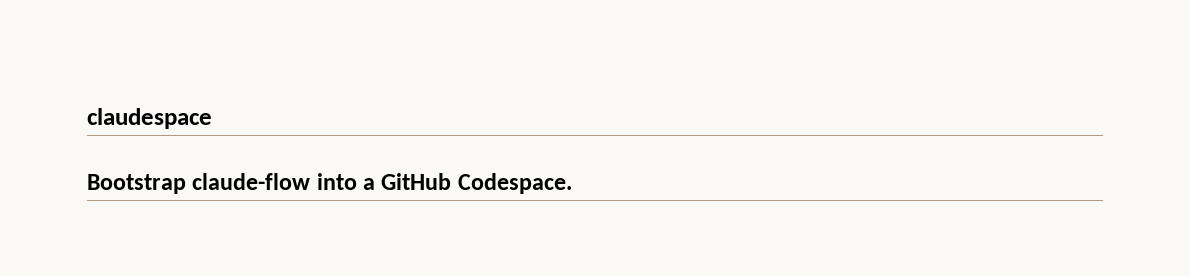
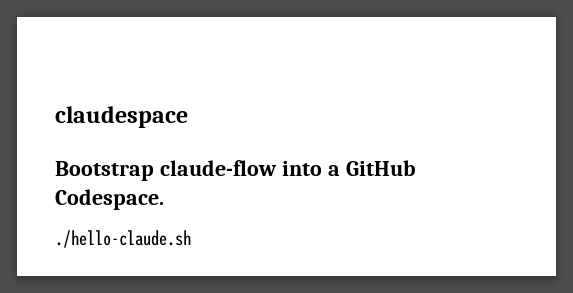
(572, 183) none -> [55,230,191,248] // ./hello-claude.sh

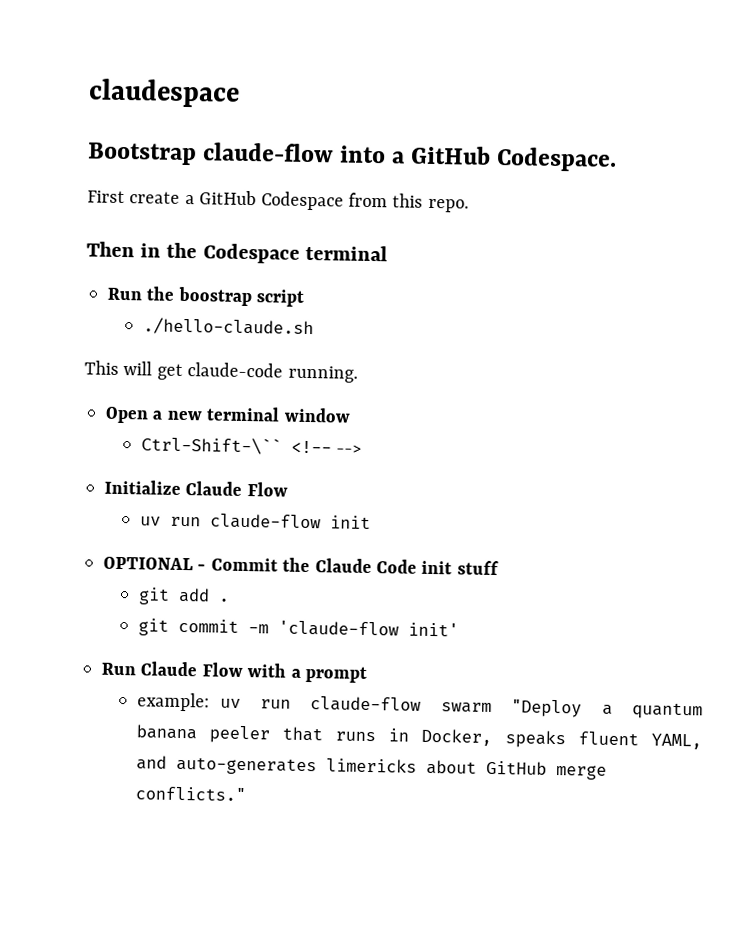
[55,230,191,248] ./hello-claude.sh -> [87,190,469,213] [86,241,388,264] [107,286,305,307] [142,317,314,337] [84,360,358,383] [105,406,351,424] [140,436,362,455] [104,479,288,497] [139,513,371,530] [103,556,499,576] [137,587,229,605] [137,618,459,637] [101,661,367,683] [136,692,703,720] [135,724,702,750] [135,755,607,780] [134,786,246,802] First create a GitHub Codespace from this repo. // Then in the Codespace terminal // Run the boostrap script // ./hello-claude.sh // This will get claude-code running. // Open a new terminal window // Ctrl-Shift-\`` <!-- --> // Initialize Claude Flow // uv run claude-flow init // OPTIONAL - Commit the Claude Code init stuff // git add . // git commit -m 'claude-flow init' // Run Claude Flow with a prompt // example: uv run claude-flow swarm "Deploy a quantum banana peeler that runs in Docker, speaks fluent YAML, and auto-generates limericks about GitHub merge conflicts."

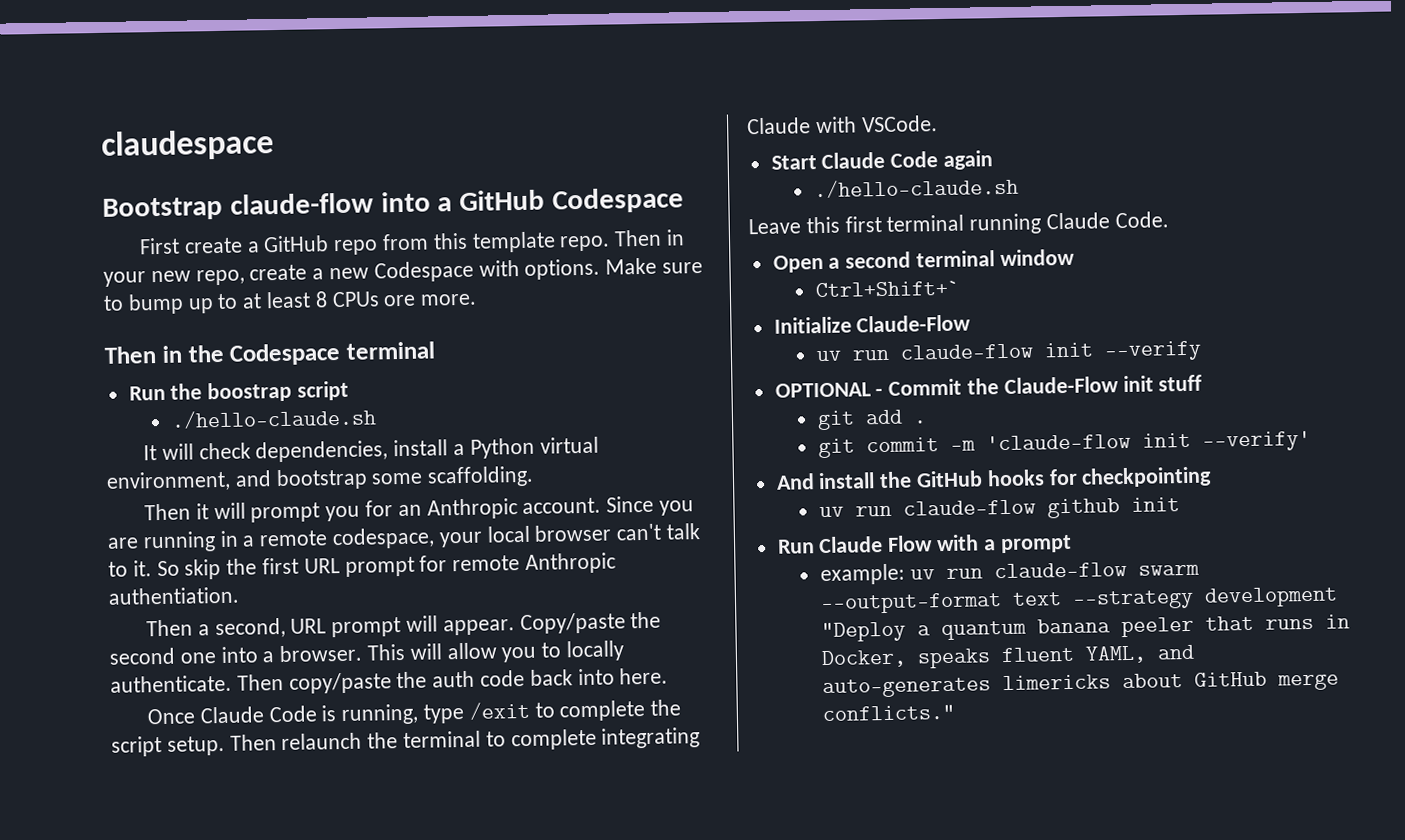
[496,147,618,172] Codespace. -> [552,187,685,214] Codespace
[260,191,344,211] Codespace -> [333,239,379,256] repo
(424, 200) none -> [471,231,556,253] template
(469, 205) none -> [614,229,685,247] [103,257,704,287] [103,291,478,315] Then in your new repo, create a new Codespace with options. Make sure to bump up to at least 8 CPUs ore more.
[84,360,358,383] This will get claude-code running. -> [142,436,599,463] [106,465,535,492] [143,495,694,523] [107,523,701,553] [108,552,617,580] [108,586,239,605] [145,611,662,639] [109,640,625,665] [110,667,669,694] [146,699,682,726] [111,727,701,757] [747,115,938,135] [770,150,994,170] [813,177,1019,199] [748,211,1169,235] It will check dependencies, install a Python virtual environment, and bootstrap some scaffolding. // Then it will prompt you for an Anthropic account. Since you are running in a remote codespace, your local browser can't talk to it. So skip the first URL prompt for remote Anthropic authentiation. // Then a second, URL prompt will appear. Copy/paste the second one into a browser. This will allow you to locally authenticate. Then copy/paste the auth code back into here. // Once Claude Code is running, type /exit to complete the script setup. Then relaunch the terminal to complete integrating Claude with VSCode. // Start Claude Code again // ./hello-claude.sh // Leave this first terminal running Claude Code.
[166,410,202,421] new -> [845,251,912,269] second
[140,436,362,455] Ctrl-Shift-\`` <!-- --> -> [814,280,960,298] Ctrl+Shift+`
[185,481,288,497] Claude Flow -> [856,314,972,333] Claude-Flow
(371, 522) none -> [1103,340,1202,362] --verify
[314,558,417,574] Claude Code -> [1003,376,1119,395] Claude-Flow
[407,622,459,637] init' -> [1141,430,1311,452] [775,466,1213,490] [818,497,1180,519] init --verify' // And install the GitHub hooks for checkpointing // uv run claude-flow github init
(492, 707) none -> [819,586,1338,615] --output-format text --strategy development

